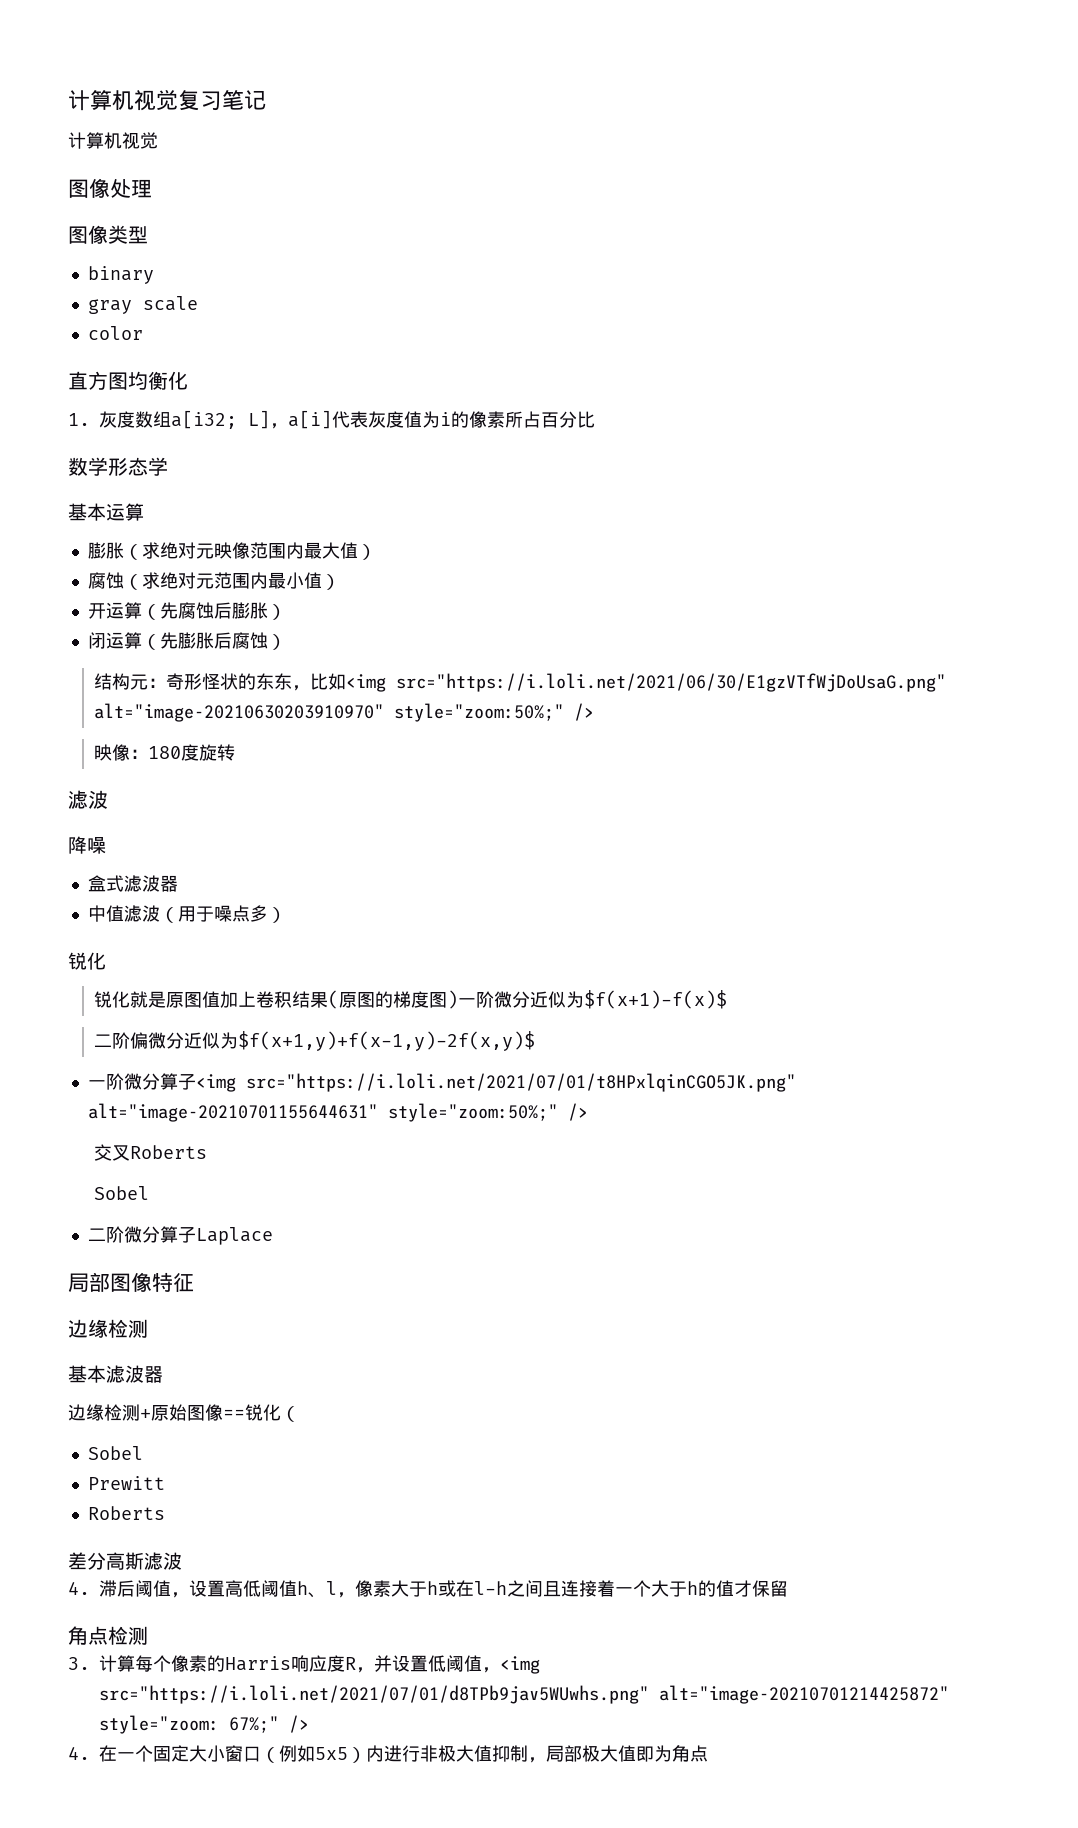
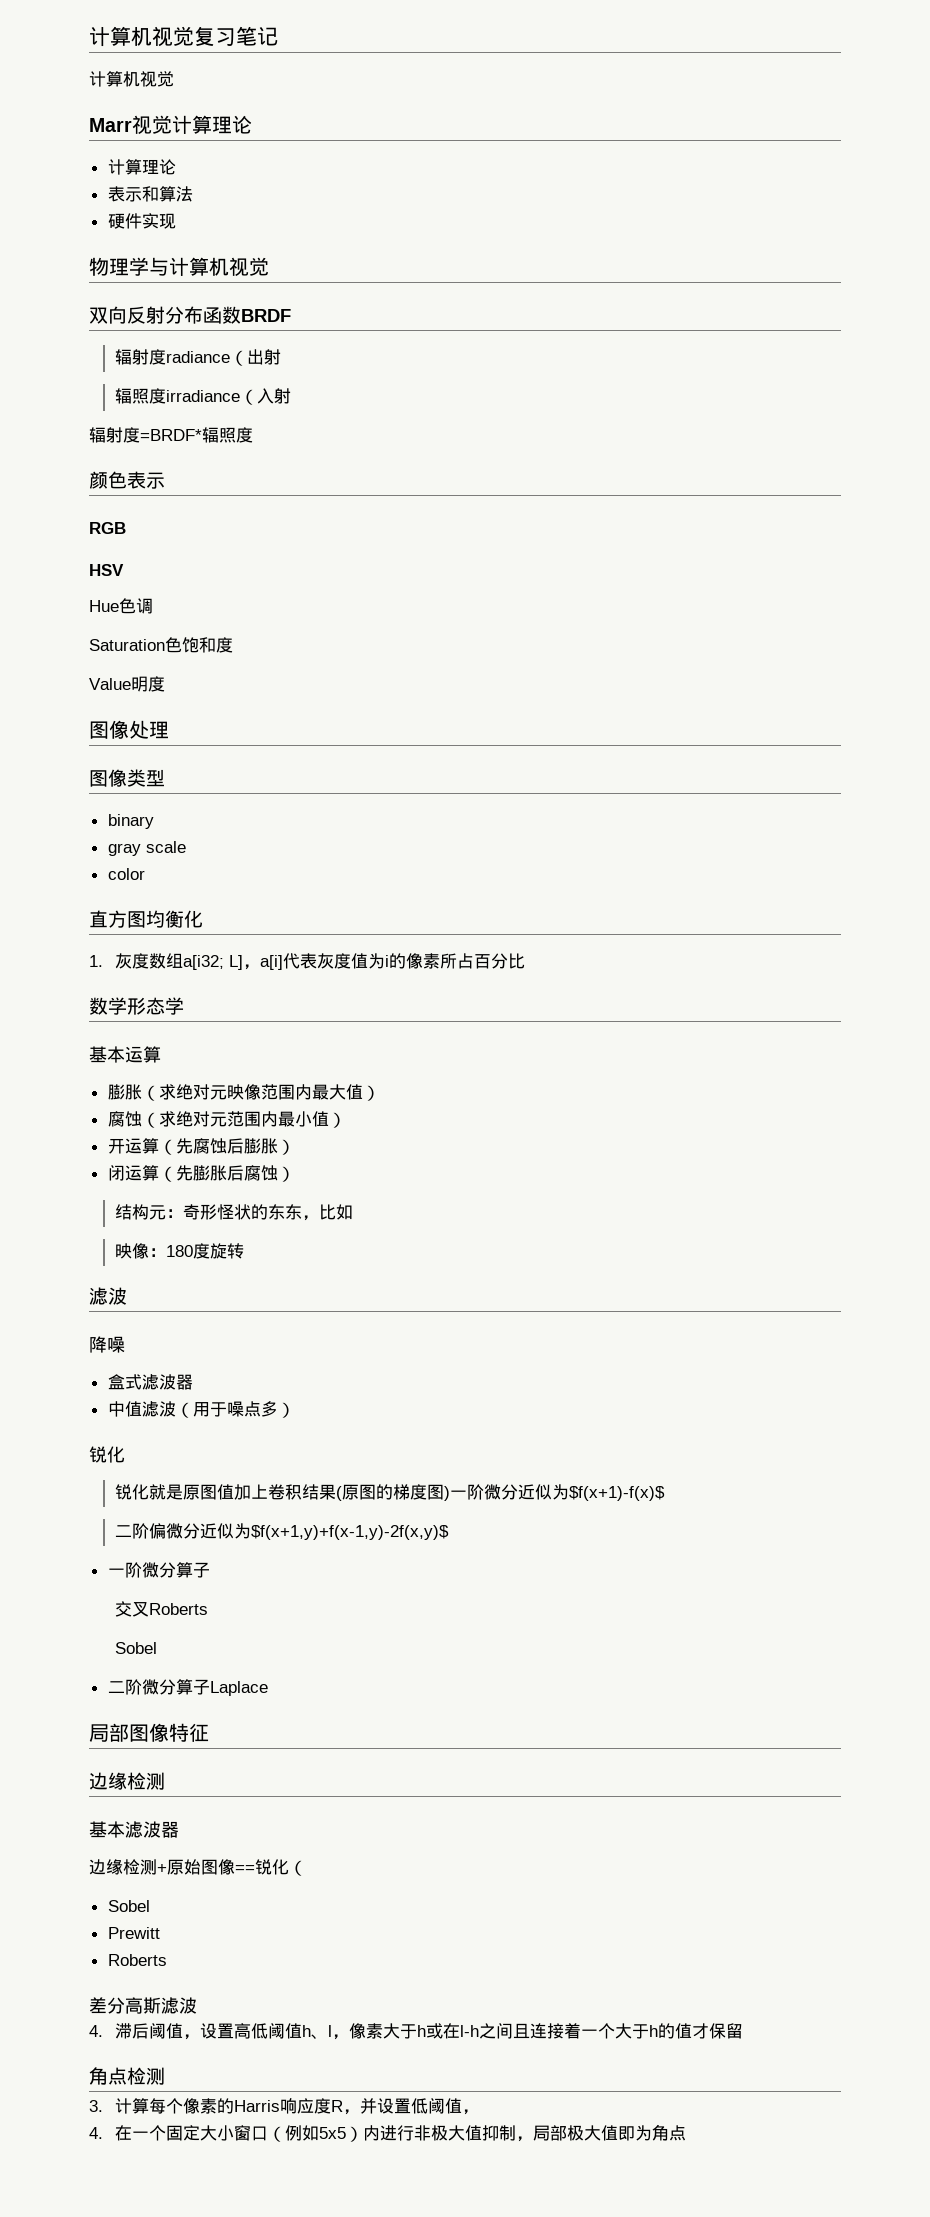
(158, 140) none -> [89,115,252,135] [107,159,176,175] [107,186,193,202] [107,213,176,229] [89,257,269,277] [89,306,291,324] [114,349,281,366] [114,388,291,405] [89,427,253,443] [89,471,165,489] [89,522,126,534] [89,564,124,576] [89,598,153,614] [89,637,233,653] [89,676,165,692] // Marr视觉计算理论 // 计算理论 // 表示和算法 // 硬件实现 // 物理学与计算机视觉 // 双向反射分布函数BRDF // 辐射度radiance（出射 // 辐照度irradiance（入射 // 辐射度=BRDF*辐照度 // 颜色表示 // RGB // HSV // Hue色调 // Saturation色饱和度 // Value明度
[346,673,947,692] [94,703,595,722] <img src="https://i.loli.net/2021/06/30/E1gzVTfWjDoUsaG.png" alt="image-20210630203910970" style="zoom:50%;" /> -> (353, 1212) none
[195,1073,796,1092] [87,1103,588,1122] <img src="https://i.loli.net/2021/07/01/t8HPxlqinCGO5JK.png" alt="image-20210701155644631" style="zoom:50%;" /> -> (210, 1570) none
[500,1656,540,1674] [99,1685,949,1704] [99,1715,309,1734] <img src="https://i.loli.net/2021/07/01/d8TPb9jav5WUwhs.png" alt="image-20210701214425872" style="zoom: 67%;" /> -> (479, 2112) none

